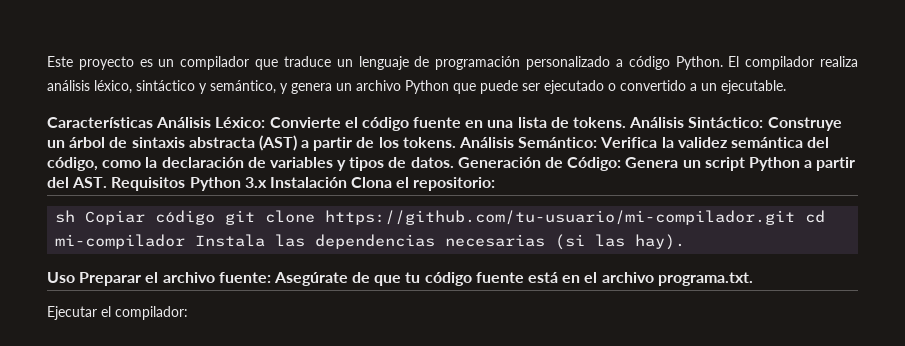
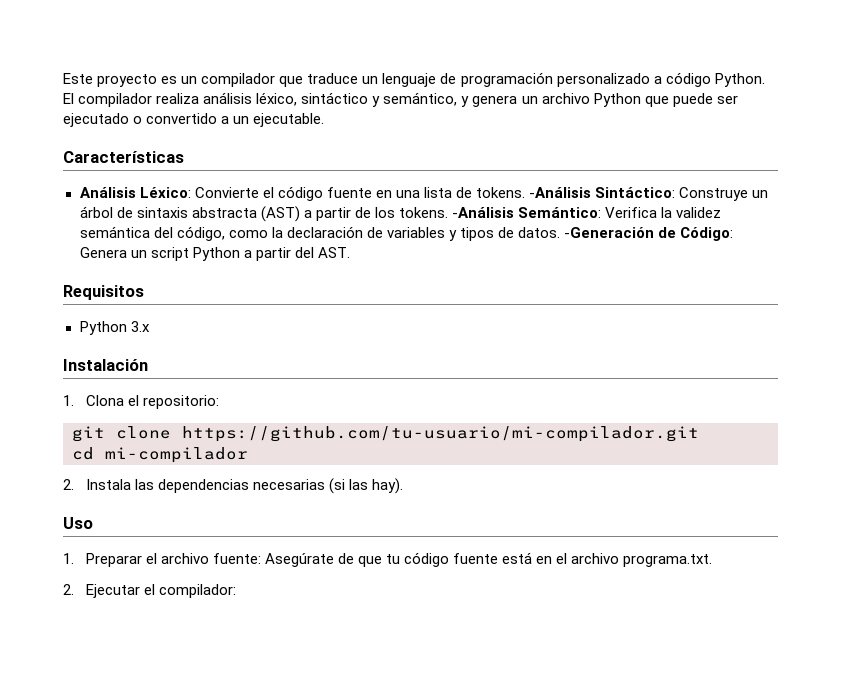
(153, 122) none -> (184, 157) //
[629,117,685,128] Análisis -> [529,187,592,198] -Análisis
[459,137,515,148] Análisis -> [452,207,515,218] -Análisis
[457,157,541,168] Generación -> [564,227,655,238] -Generación
(108, 182) none -> (350, 252) //
(186, 184) none -> (144, 292) //
(267, 182) none -> (150, 326) //
(347, 182) none -> [63,395,74,406] // 1.
[55,210,216,225] sh Copiar código -> (219, 402) none
(796, 217) none -> (699, 434) //
(186, 241) none -> [63,479,74,490] // 2.
(75, 277) none -> [63,553,74,564] // 1.
(753, 279) none -> [63,584,74,595] 2.

